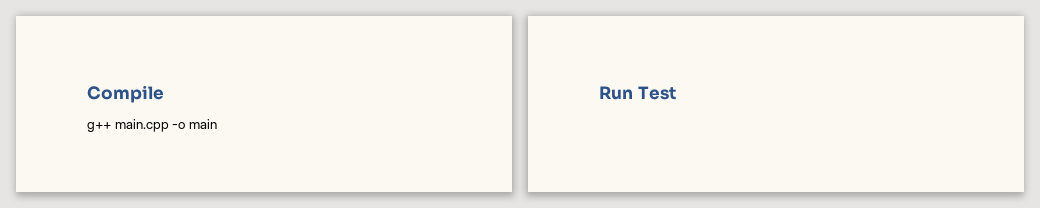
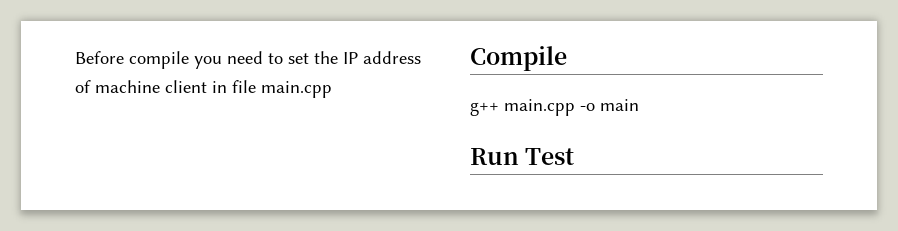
(87, 94) none -> [75,51,421,69] [75,80,332,98] Before compile you need to set the IP address of machine client in file main.cpp //

